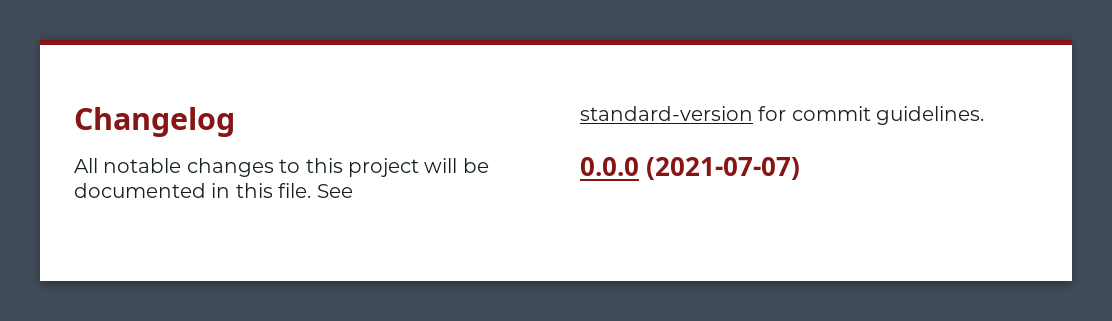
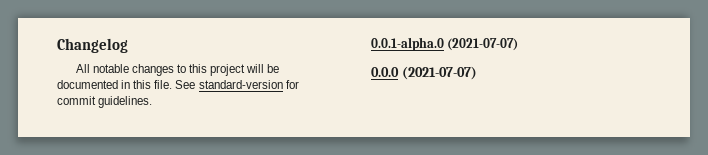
(985, 115) none -> [371,37,519,51] // 0.0.1-alpha.0 (2021-07-07)

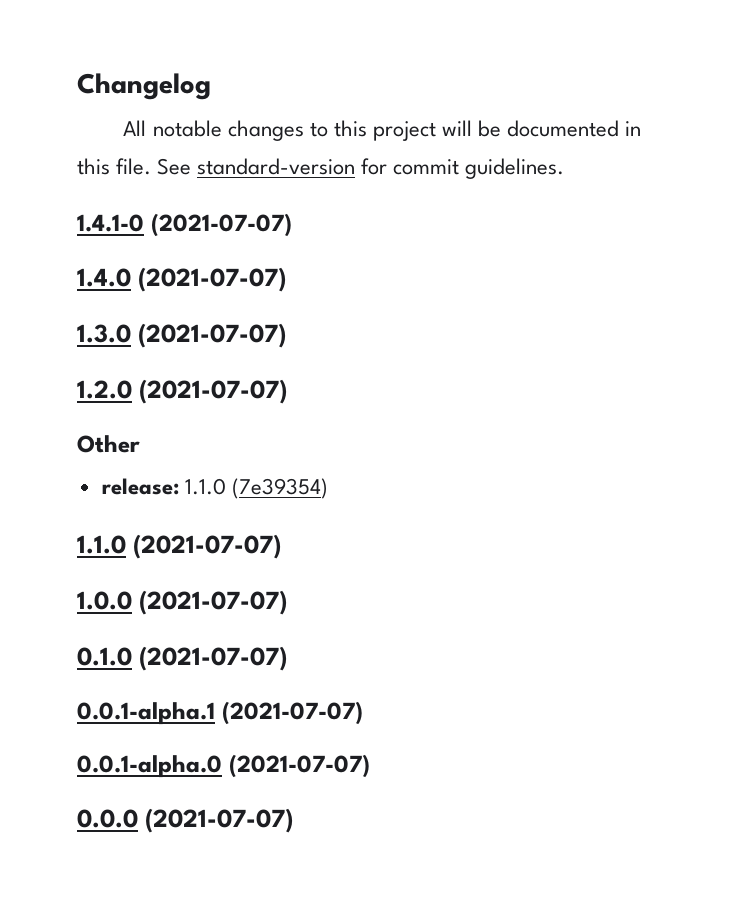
(153, 102) none -> [77,213,292,237] [77,267,287,292] [77,323,287,348] [77,379,288,404] [77,435,140,453] [101,478,328,499] [77,534,282,559] [77,590,288,615] [77,646,288,671] [77,701,363,725] // 1.4.1-0 (2021-07-07) // 1.4.0 (2021-07-07) // 1.3.0 (2021-07-07) // 1.2.0 (2021-07-07) // Other // release: 1.1.0 (7e39354) // 1.1.0 (2021-07-07) // 1.0.0 (2021-07-07) // 0.1.0 (2021-07-07) // 0.0.1-alpha.1 (2021-07-07)

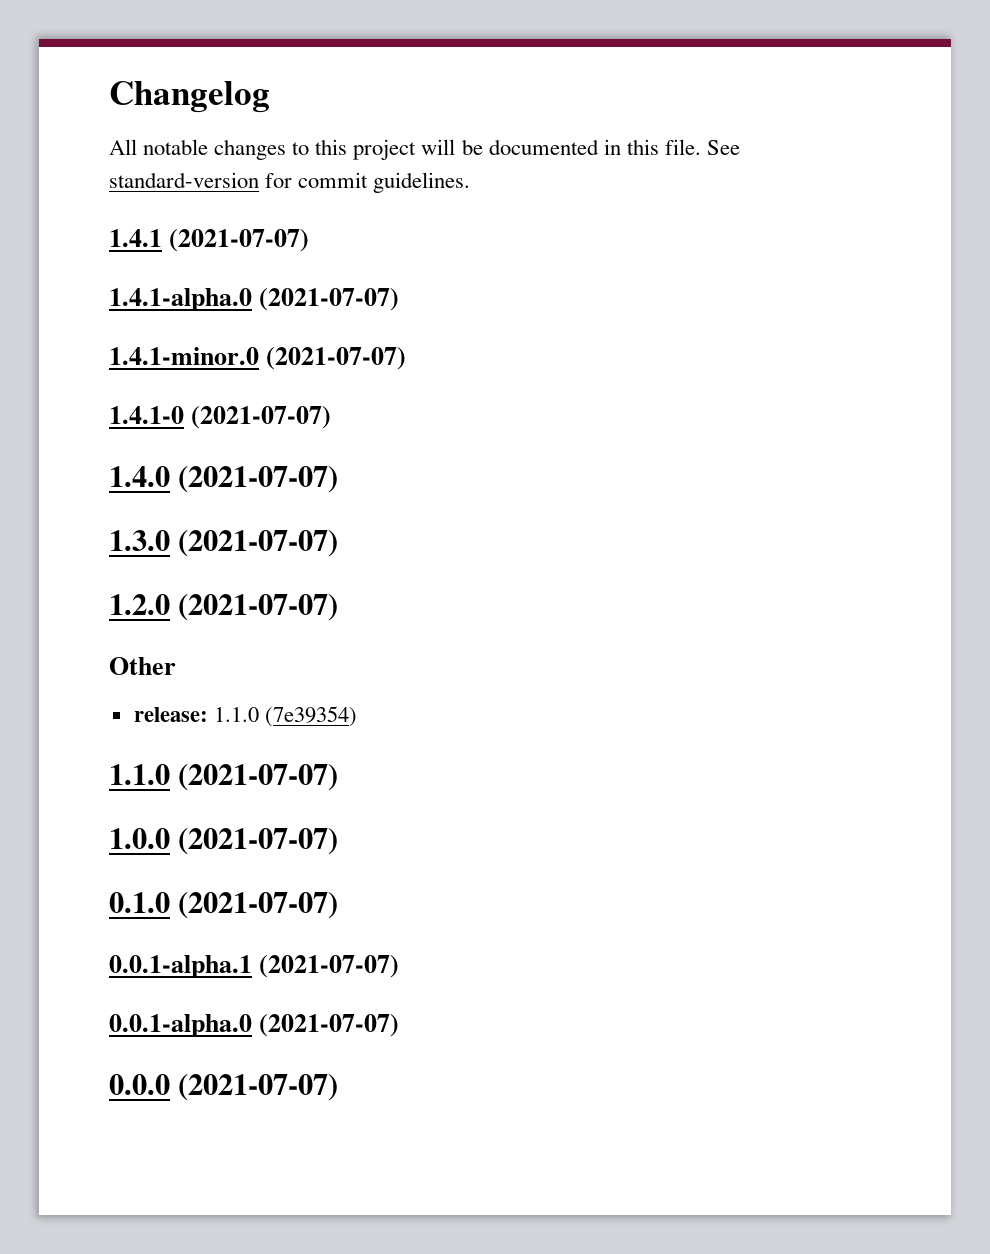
(565, 168) none -> [109,229,310,252] [109,288,400,311] [109,347,407,370] // 1.4.1 (2021-07-07) // 1.4.1-alpha.0 (2021-07-07) // 1.4.1-minor.0 (2021-07-07)

